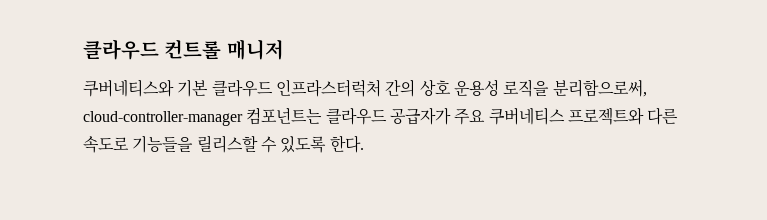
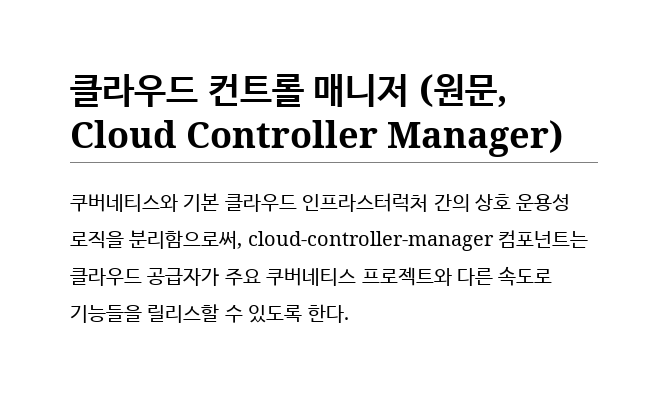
(284, 49) none -> [419,74,509,108] [70,120,564,157] (원문, Cloud Controller Manager)

